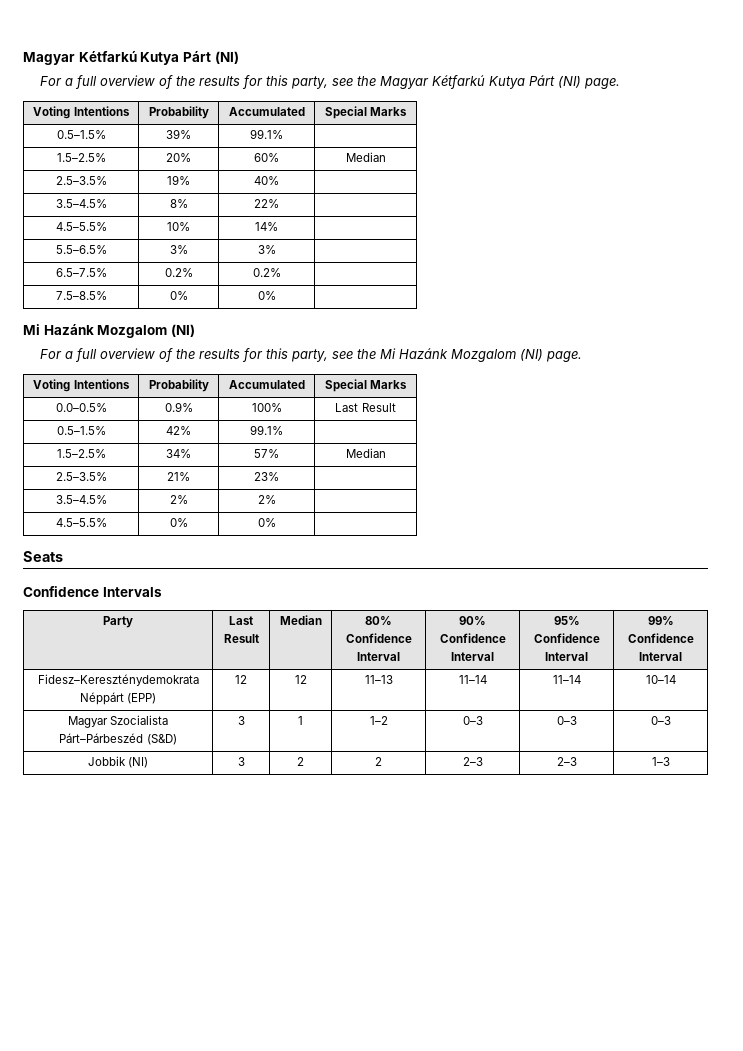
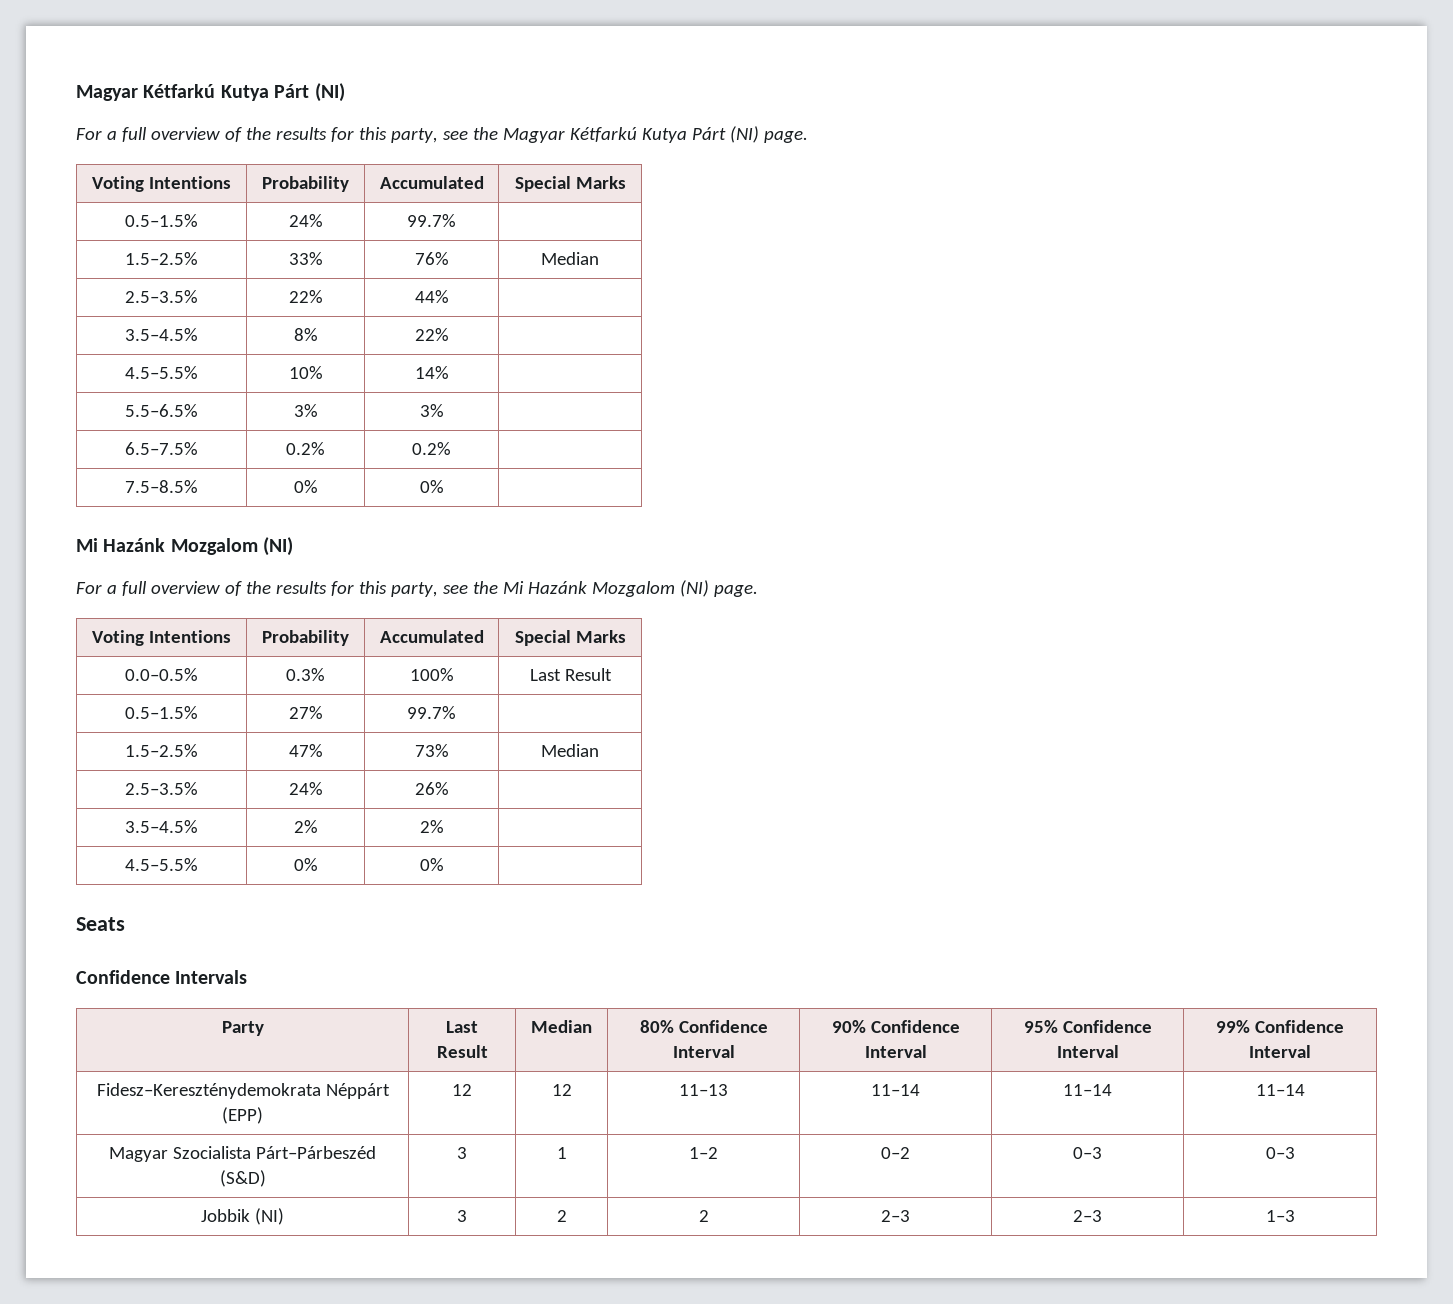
[166,129,191,139] [250,129,283,139] [56,153,106,162] [166,153,191,162] [254,153,279,162] [345,152,386,162] [55,176,107,185] [167,175,190,185] [254,176,279,185] 39% | 99.1% | // 1.5–2.5% | 20% | 60% | Median // 2.5–3.5% | 19% | 40% -> [288,214,323,227] [407,214,456,227] [125,252,198,265] [288,252,323,265] [414,252,449,265] [541,252,599,265] [125,290,198,303] [288,290,323,303] [414,290,449,303] 24% | 99.7% | // 1.5–2.5% | 33% | 76% | Median // 2.5–3.5% | 22% | 44%
[164,402,193,412] 0.9% -> [286,668,325,681] 0.3%
[166,426,191,435] [250,425,283,435] [56,449,106,458] [166,449,191,458] [254,449,279,458] [345,448,386,458] [55,472,107,481] [167,472,190,481] [254,472,279,481] 42% | 99.1% | // 1.5–2.5% | 34% | 57% | Median // 2.5–3.5% | 21% | 23% -> [288,706,323,719] [407,706,456,719] [125,744,198,757] [288,744,323,757] [414,744,449,757] [541,744,599,757] [125,782,198,795] [288,782,323,795] [414,782,449,795] 27% | 99.7% | // 1.5–2.5% | 47% | 73% | Median // 2.5–3.5% | 24% | 26%
[645,675,676,684] 10–14 -> [1255,1084,1305,1096] 11–14
[462,716,483,725] 0–3 -> [881,1147,910,1159] 0–2

